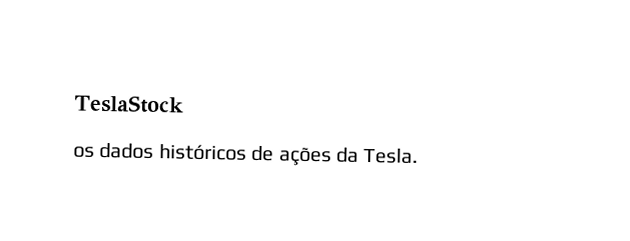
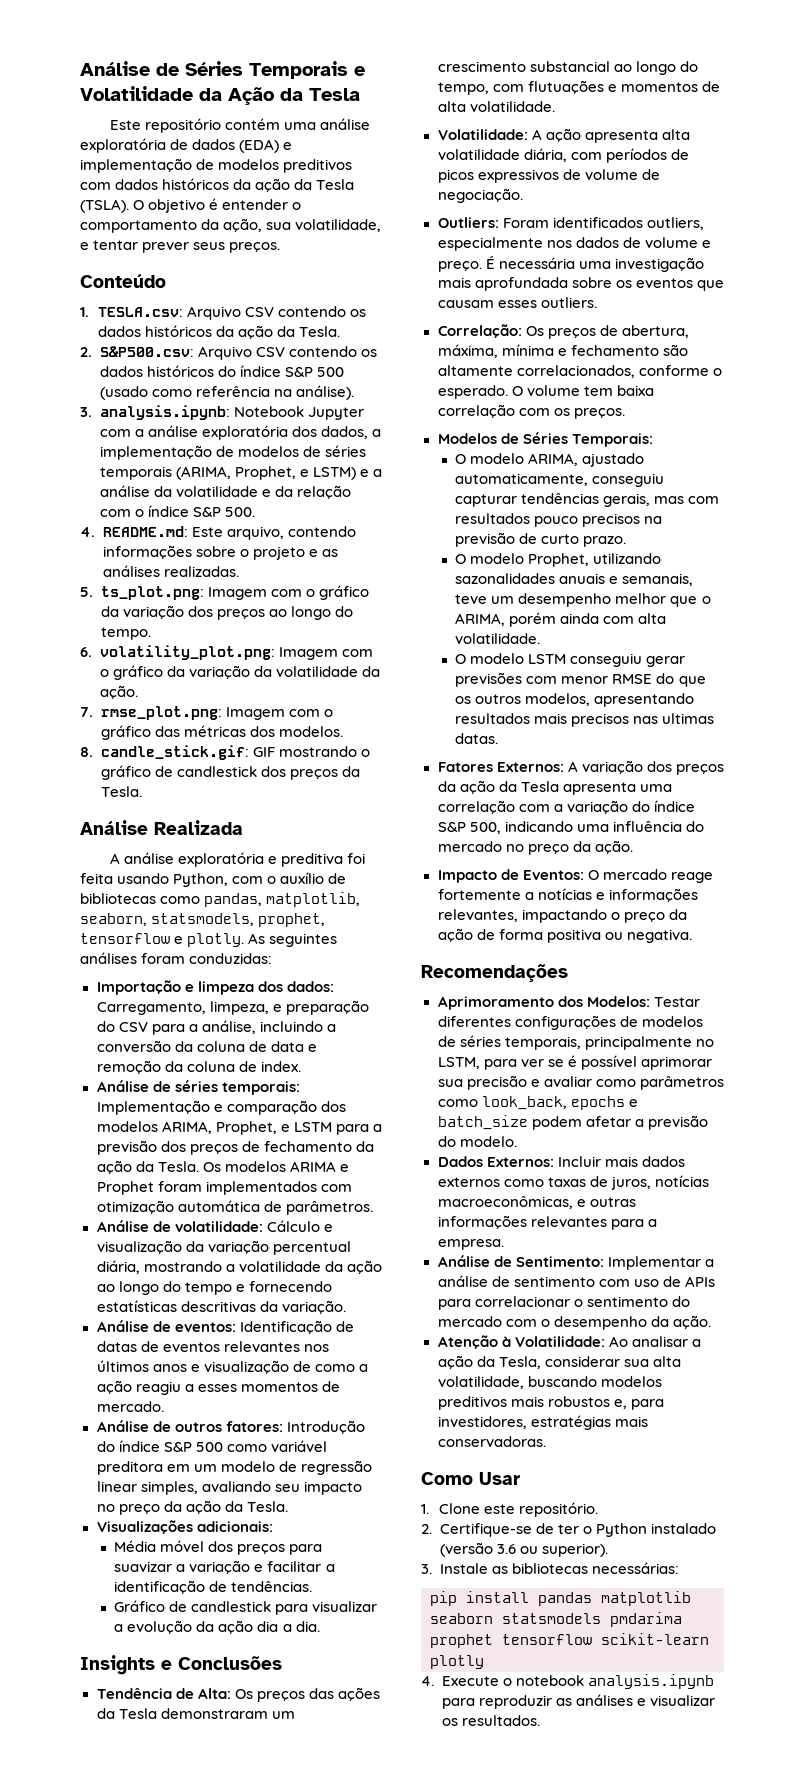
[74,94,184,114] [73,142,419,167] TeslaStock // os dados históricos de ações da Tesla. -> [80,61,365,79] [80,86,360,105] [110,118,371,133] [80,138,293,153] [80,158,353,173] [80,178,355,192] [80,198,302,213] [80,218,382,233] [80,240,281,253] [80,274,166,288] [80,306,366,320] [97,325,341,339] [80,346,377,360] [99,365,344,377] [99,385,354,400] [80,405,364,420] [99,425,381,440] [99,445,366,460] [99,466,382,480] [99,485,351,499] [99,505,255,517] [80,526,356,540] [102,545,338,560] [102,565,239,577] [80,585,369,600] [100,605,353,620] [100,627,151,640] [80,645,373,660] [99,665,380,680] [99,685,138,699] [80,706,333,720] [100,725,343,740] [80,745,370,760] [100,765,360,780] [100,786,142,797] [80,820,243,835] [110,852,366,867] [80,872,347,887] [80,892,361,907] [80,913,326,927] [80,933,338,947] [80,952,273,964] [96,980,334,995] [96,1000,369,1015] [96,1020,336,1035] [96,1040,317,1052] [96,1060,301,1074] [96,1080,300,1095] [96,1100,346,1115] [96,1121,382,1135] [96,1140,374,1155] [96,1160,349,1174] [96,1181,352,1195] [96,1200,373,1215] [96,1220,333,1232] [96,1240,351,1255] [96,1260,382,1274] [96,1281,332,1295] [96,1300,346,1314] [96,1320,354,1334] [96,1341,329,1352] [96,1360,368,1374] [96,1380,340,1395] [96,1401,164,1412] [96,1420,365,1434] [96,1440,327,1452] [96,1460,372,1475] [96,1481,362,1495] [96,1500,288,1515] [96,1520,273,1534] [114,1540,323,1555] [114,1560,335,1574] [114,1580,313,1594] [114,1600,378,1615] [114,1620,320,1634] [80,1655,282,1675] [96,1687,380,1702] [96,1708,295,1719] [437,61,698,75] [437,80,720,95] [437,101,555,112] [437,128,690,143] [437,148,689,163] [437,169,660,183] [437,188,523,203] [437,217,704,230] [437,237,711,251] [437,255,704,272] [437,277,724,291] [437,297,597,308] [437,324,689,339] [437,344,688,358] [437,365,722,378] [437,385,654,399] [437,404,625,419] [437,432,653,447] [455,453,645,467] [455,473,665,487] [455,493,720,507] [455,513,663,527] [455,532,627,547] [455,553,662,567] [455,573,694,586] [455,593,711,607] [455,612,667,627] [455,633,541,644] [455,653,686,667] [455,672,706,687] [455,693,695,707] [455,713,715,727] [455,733,499,744] [437,760,724,775] [437,780,672,795] [437,800,695,814] [437,821,704,834] [437,840,633,855] [437,869,713,883] [437,888,698,902] [437,909,687,923] [437,928,692,943] [421,964,568,982] [437,996,700,1010] [437,1015,703,1030] [437,1035,714,1050] [437,1055,712,1070] [437,1075,724,1090] [437,1096,638,1110] [437,1115,708,1130] [437,1136,517,1147] [437,1156,685,1167] [437,1175,709,1190] [437,1196,636,1209] [437,1215,657,1230] [437,1239,504,1250] [437,1255,714,1270] [437,1275,715,1287] [437,1296,690,1310] [437,1315,711,1330] [437,1335,701,1349] [437,1355,681,1369] [437,1376,662,1389] [437,1396,664,1410] [437,1415,648,1430] [437,1436,546,1447] [421,1472,520,1485] [421,1502,598,1517] [421,1523,716,1537] [439,1542,608,1557] [421,1562,679,1574] [430,1591,691,1606] [430,1612,682,1627] [430,1633,709,1648] [430,1655,484,1669] [421,1674,714,1689] [441,1694,715,1709] [441,1715,540,1726] Análise de Séries Temporais e Volatilidade da Ação da Tesla // Este repositório contém uma análise exploratória de dados (EDA) e implementação de modelos preditivos com dados históricos da ação da Tesla (TSLA). O objetivo é entender o comportamento da ação, sua volatilidade, e tentar prever seus preços. // Conteúdo // 1. TESLA.csv: Arquivo CSV contendo os dados históricos da ação da Tesla. // 2. S&P500.csv: Arquivo CSV contendo os dados históricos do índice S&P 500 (usado como referência na análise). // 3. analysis.ipynb: Notebook Jupyter com a análise exploratória dos dados, a implementação de modelos de séries temporais (ARIMA, Prophet, e LSTM) e a análise da volatilidade e da relação com o índice S&P 500. // 4. README.md: Este arquivo, contendo informações sobre o projeto e as análises realizadas. // 5. ts_plot.png: Imagem com o gráfico da variação dos preços ao longo do tempo. // 6. volatility_plot.png: Imagem com o gráfico da variação da volatilidade da ação. // 7. rmse_plot.png: Imagem com o gráfico das métricas dos modelos. // 8. candle_stick.gif: GIF mostrando o gráfico de candlestick dos preços da Tesla. // Análise Realizada // A análise exploratória e preditiva foi feita usando Python, com o auxílio de bibliotecas como pandas, matplotlib, seaborn, statsmodels, prophet, tensorflow e plotly. As seguintes análises foram conduzidas: // Importação e limpeza dos dados: Carregamento, limpeza, e preparação do CSV para a análise, incluindo a conversão da coluna de data e remoção da coluna de index. // Análise de séries temporais: Implementação e comparação dos modelos ARIMA, Prophet, e LSTM para a previsão dos preços de fechamento da ação da Tesla. Os modelos ARIMA e Prophet foram implementados com otimização automática de parâmetros. // Análise de volatilidade: Cálculo e visualização da variação percentual diária, mostrando a volatilidade da ação ao longo do tempo e fornecendo estatísticas descritivas da variação. // Análise de eventos: Identificação de datas de eventos relevantes nos últimos anos e visualização de como a ação reagiu a esses momentos de mercado. // Análise de outros fatores: Introdução do índice S&P 500 como variável preditora em um modelo de regressão linear simples, avaliando seu impacto no preço da ação da Tesla. // Visualizações adicionais: // Média móvel dos preços para suavizar a variação e facilitar a identificação de tendências. // Gráfico de candlestick para visualizar a evolução da ação dia a dia. // Insights e Conclusões // Tendência de Alta: Os preços das ações da Tesla demonstraram um crescimento substancial ao longo do tempo, com flutuações e momentos de alta volatilidade. // Volatilidade: A ação apresenta alta volatilidade diária, com períodos de picos expressivos de volume de negociação. // Outliers: Foram identificados outliers, especialmente nos dados de volume e preço. É necessária uma investigação mais aprofundada sobre os eventos que causam esses outliers. // Correlação: Os preços de abertura, máxima, mínima e fechamento são altamente correlacionados, conforme o esperado. O volume tem baixa correlação com os preços. // Modelos de Séries Temporais: // O modelo ARIMA, ajustado automaticamente, conseguiu capturar tendências gerais, mas com resultados pouco precisos na previsão de curto prazo. // O modelo Prophet, utilizando sazonalidades anuais e semanais, teve um desempenho melhor que o ARIMA, porém ainda com alta volatilidade. // O modelo LSTM conseguiu gerar previsões com menor RMSE do que os outros modelos, apresentando resultados mais precisos nas ultimas datas. // Fatores Externos: A variação dos preços da ação da Tesla apresenta uma correlação com a variação do índice S&P 500, indicando uma influência do mercado no preço da ação. // Impacto de Eventos: O mercado reage fortemente a notícias e informações relevantes, impactando o preço da ação de forma positiva ou negativa. // Recomendações // Aprimoramento dos Modelos: Testar diferentes configurações de modelos de séries temporais, principalmente no LSTM, para ver se é possível aprimorar sua precisão e avaliar como parâmetros como look_back, epochs e batch_size podem afetar a previsão do modelo. // Dados Externos: Incluir mais dados externos como taxas de juros, notícias macroeconômicas, e outras informações relevantes para a empresa. // Análise de Sentimento: Implementar a análise de sentimento com uso de APIs para correlacionar o sentimento do mercado com o desempenho da ação. // Atenção à Volatilidade: Ao analisar a ação da Tesla, considerar sua alta volatilidade, buscando modelos preditivos mais robustos e, para investidores, estratégias mais conservadoras. // Como Usar // 1. Clone este repositório. // 2. Certifique-se de ter o Python instalado (versão 3.6 ou superior). // 3. Instale as bibliotecas necessárias: // pip install pandas matplotlib seaborn statsmodels pmdarima prophet tensorflow scikit-learn plotly // 4. Execute o notebook analysis.ipynb para reproduzir as análises e visualizar os resultados.

